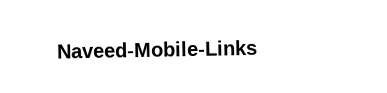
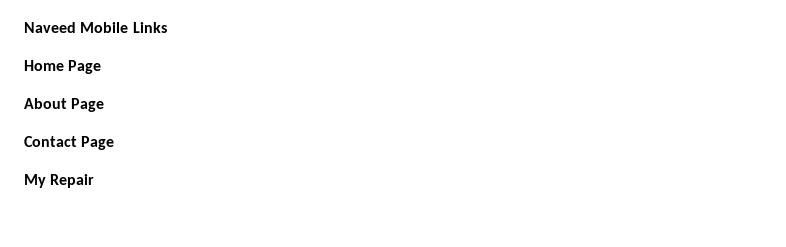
[56,39,258,59] Naveed-Mobile-Links -> [24,22,167,33] [24,60,102,74] [24,98,105,112] [24,136,115,150] [24,174,95,188] Naveed Mobile Links // Home Page // About Page // Contact Page // My Repair

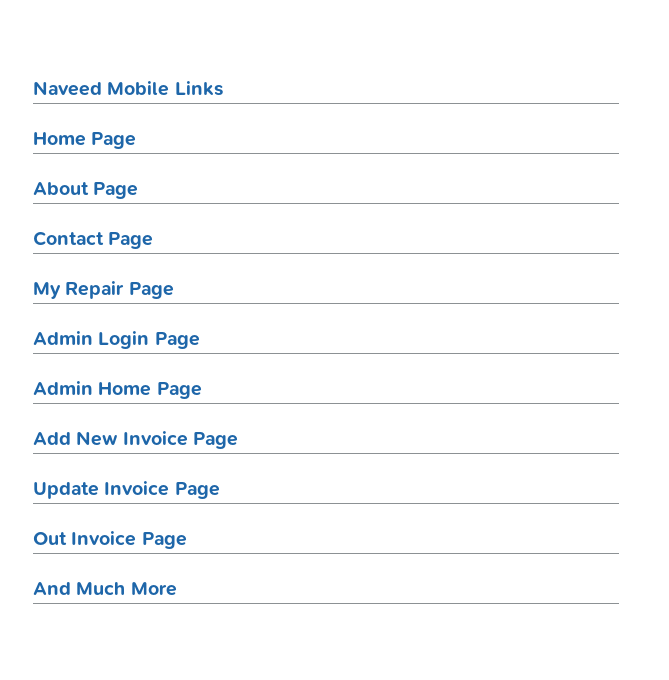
(95, 181) none -> [128,282,174,299] [33,331,200,349] [33,381,202,399] [33,431,238,449] [33,481,220,499] [33,531,187,549] [33,582,177,596] Page // Admin Login Page // Admin Home Page // Add New Invoice Page // Update Invoice Page // Out Invoice Page // And Much More

